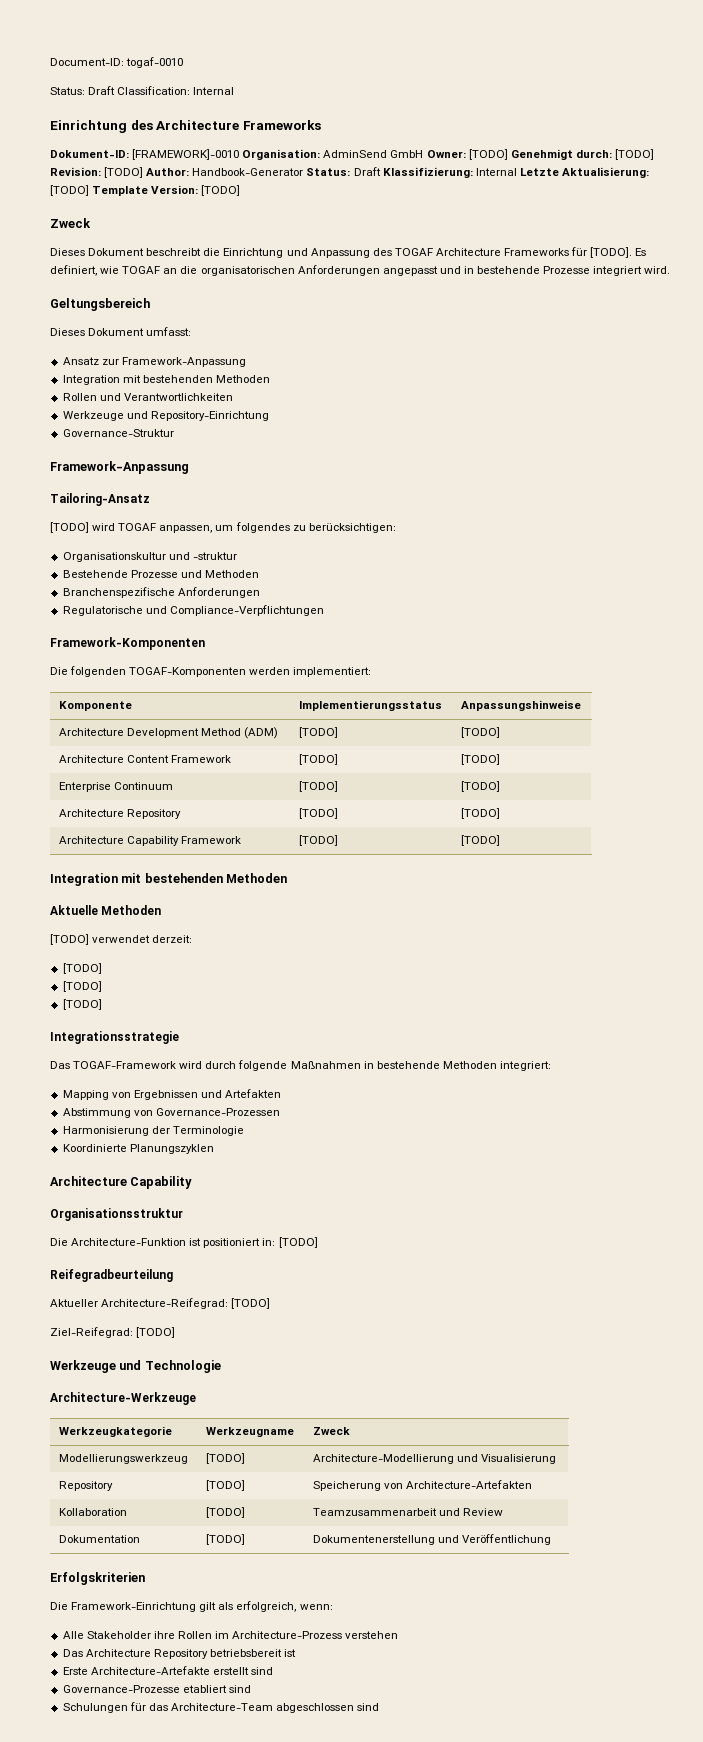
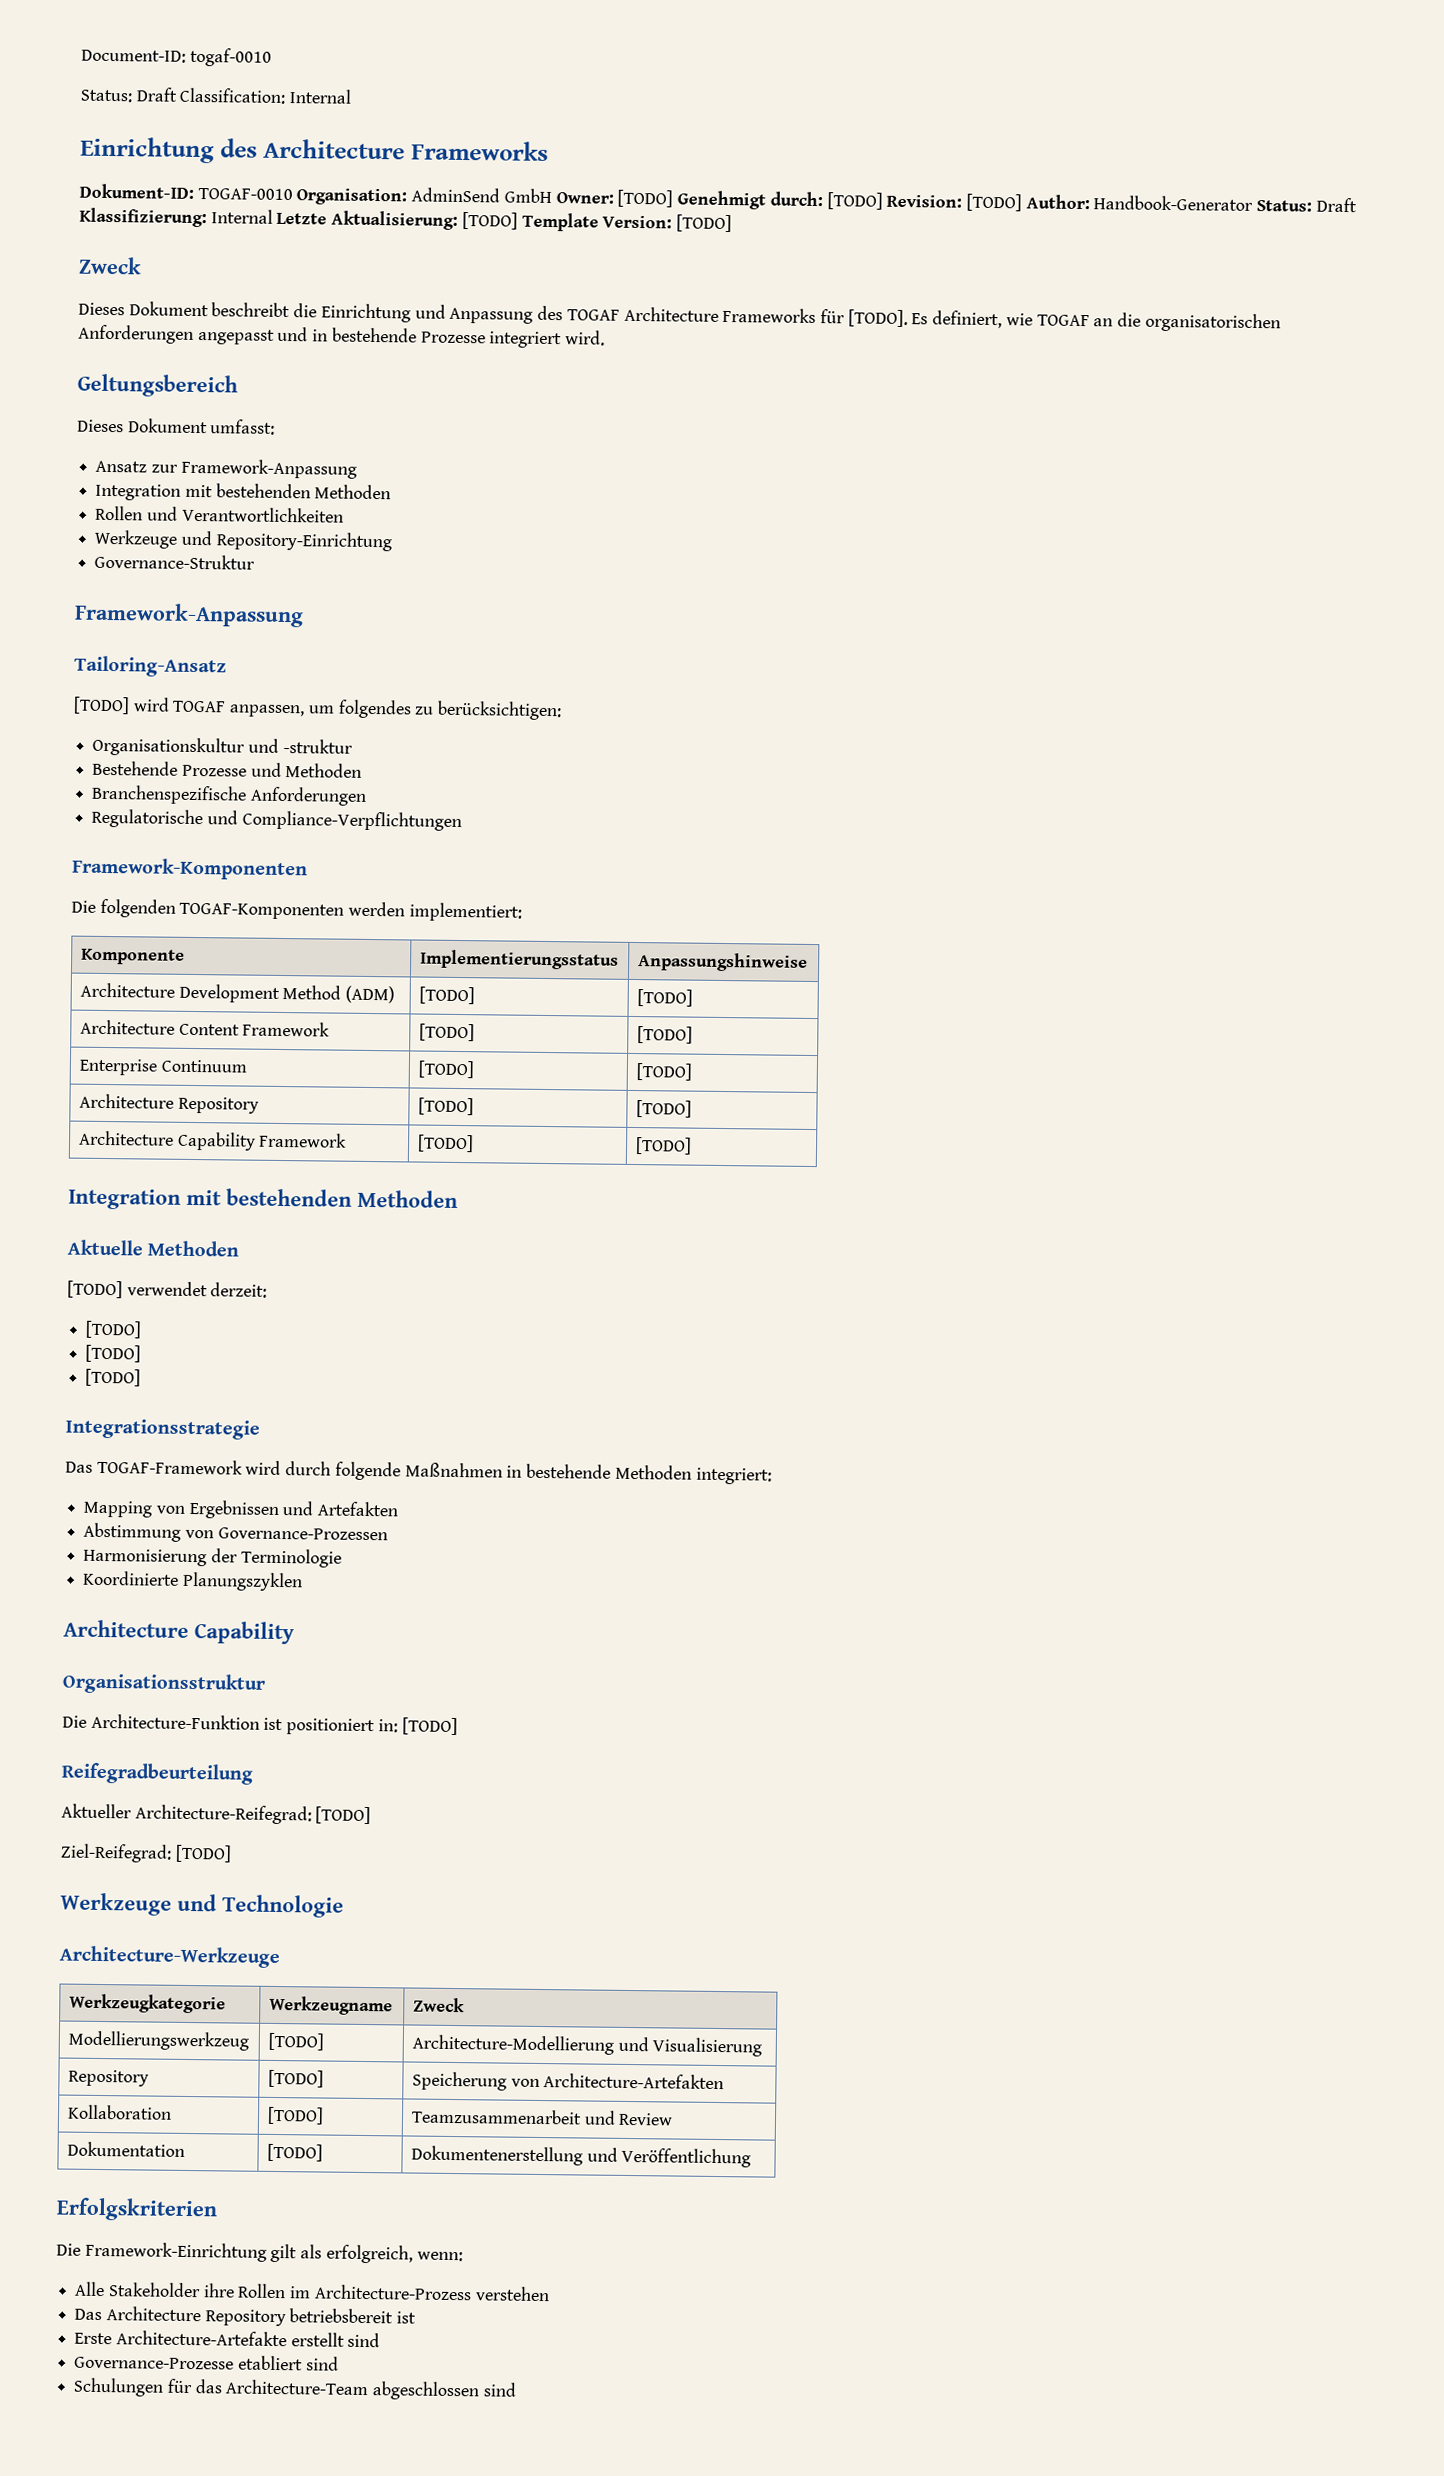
[132,149,240,160] [FRAMEWORK]-0010 -> [197,187,293,201] TOGAF-0010

